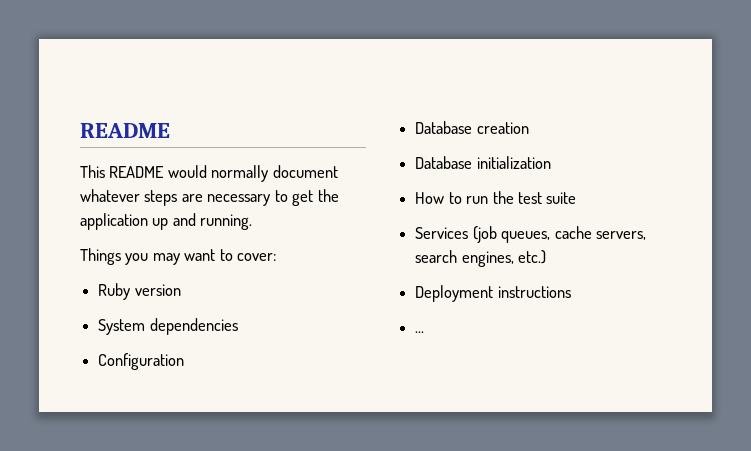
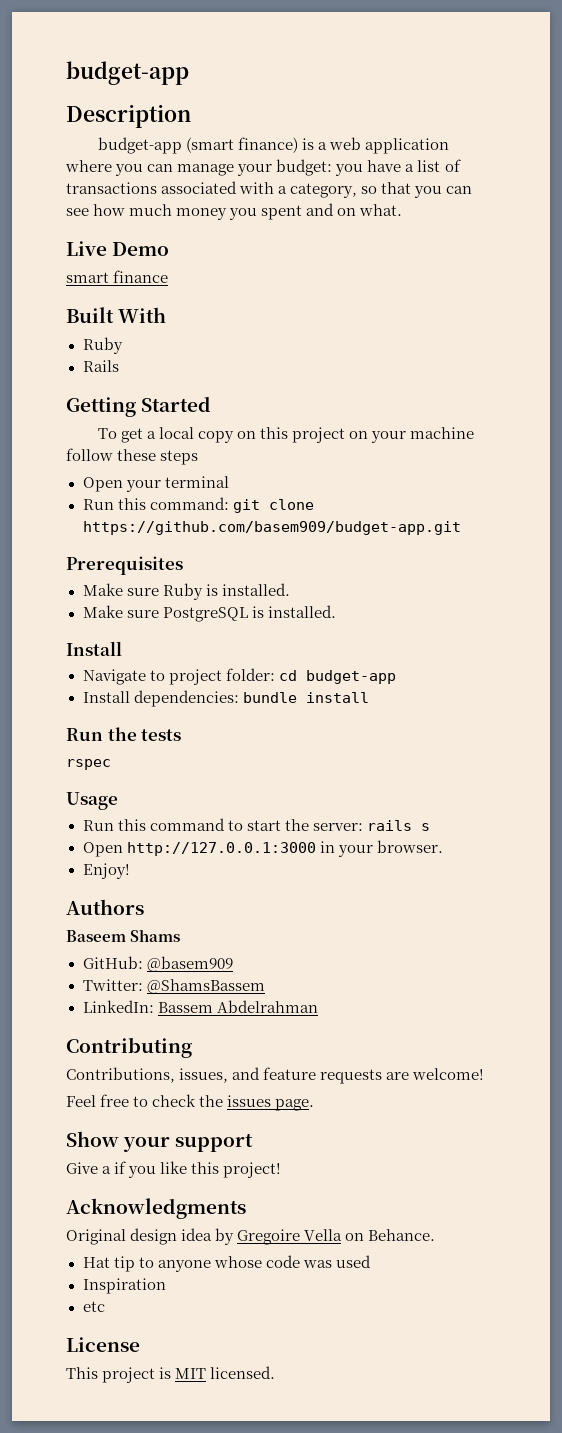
[80,123,170,138] [80,165,338,182] [80,189,339,206] [80,213,253,230] [80,248,277,265] [98,283,181,300] [98,318,238,335] [98,353,185,370] [415,121,529,134] [415,156,551,169] [415,191,577,204] [415,226,646,243] [415,250,547,267] [415,285,571,302] [415,331,425,333] README // This README would normally document whatever steps are necessary to get the application up and running. // Things you may want to cover: // Ruby version // System dependencies // Configuration // Database creation // Database initialization // How to run the test suite // Services (job queues, cache servers, search engines, etc.) // Deployment instructions // ... -> [66,61,189,85] [66,104,191,128] [97,137,450,154] [65,159,461,176] [66,181,473,198] [66,203,403,220] [66,241,170,256] [66,270,169,283] [66,307,167,323] [82,337,123,354] [82,360,119,372] [66,396,212,417] [97,427,475,443] [66,448,199,465] [82,476,229,492] [82,497,314,513] [82,521,461,535] [66,556,183,575] [82,583,290,600] [82,605,336,622] [66,641,122,656] [82,668,396,685] [82,690,369,707] [66,727,182,741] [66,759,111,770] [66,792,118,810] [82,818,430,831] [82,840,443,857] [82,863,130,879] [66,899,144,915] [66,929,181,942] [82,956,233,972] [82,979,265,994] [82,1000,318,1013] [66,1037,192,1058] [66,1067,485,1084] [66,1094,315,1111] [66,1131,254,1152] [66,1161,282,1178] [66,1198,246,1219] [66,1228,436,1245] [82,1255,371,1272] [82,1278,166,1294] [82,1301,105,1312] [66,1337,140,1352] [66,1366,276,1383] budget-app // Description // budget-app (smart finance) is a web application where you can manage your budget: you have a list of transactions associated with a category, so that you can see how much money you spent and on what. // Live Demo // smart finance // Built With // Ruby // Rails // Getting Started // To get a local copy on this project on your machine follow these steps // Open your terminal // Run this command: git clone https://github.com/basem909/budget-app.git // Prerequisites // Make sure Ruby is installed. // Make sure PostgreSQL is installed. // Install // Navigate to project folder: cd budget-app // Install dependencies: bundle install // Run the tests // rspec // Usage // Run this command to start the server: rails s // Open http://127.0.0.1:3000 in your browser. // Enjoy! // Authors // Baseem Shams // GitHub: @basem909 // Twitter: @ShamsBassem // LinkedIn: Bassem Abdelrahman // Contributing // Contributions, issues, and feature requests are welcome! // Feel free to check the issues page. // Show your support // Give a if you like this project! // Acknowledgments // Original design idea by Gregoire Vella on Behance. // Hat tip to anyone whose code was used // Inspiration // etc // License // This project is MIT licensed.

